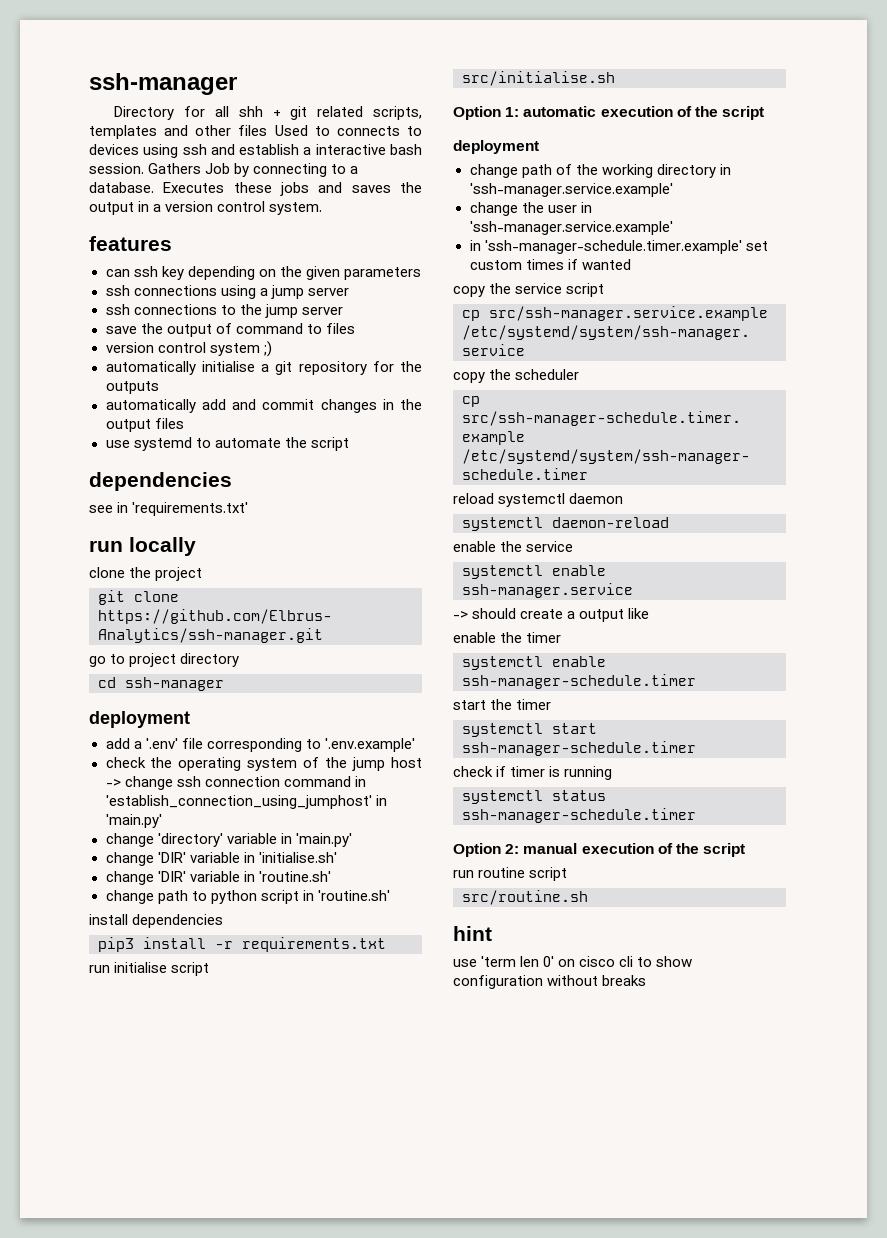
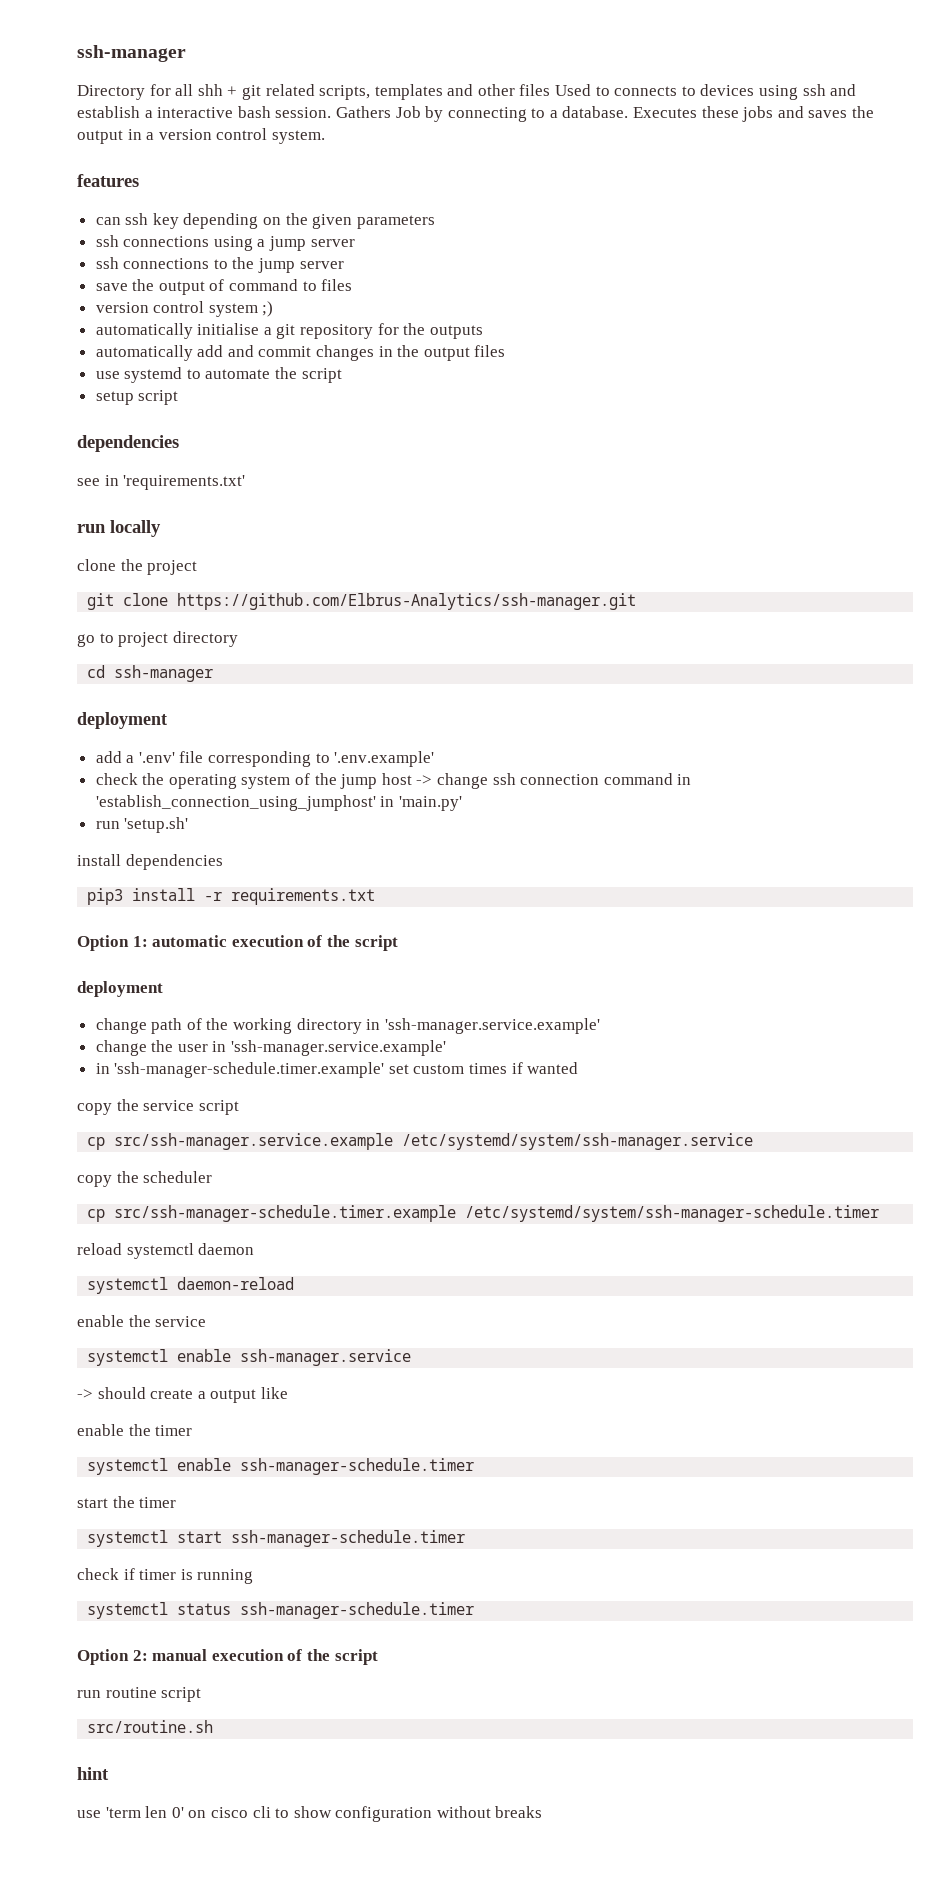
(349, 444) none -> [95,390,179,405] // setup script
[105,833,352,847] [105,852,337,866] [105,871,331,885] [105,890,390,904] change 'directory' variable in 'main.py' // change 'DIR' variable in 'initialise.sh' // change 'DIR' variable in 'routine.sh' // change path to python script in 'routine.sh' -> [95,817,189,833] run 'setup.sh'
[89,962,210,976] [462,71,615,86] // run initialise script // src/initialise.sh -> (376, 896) none

